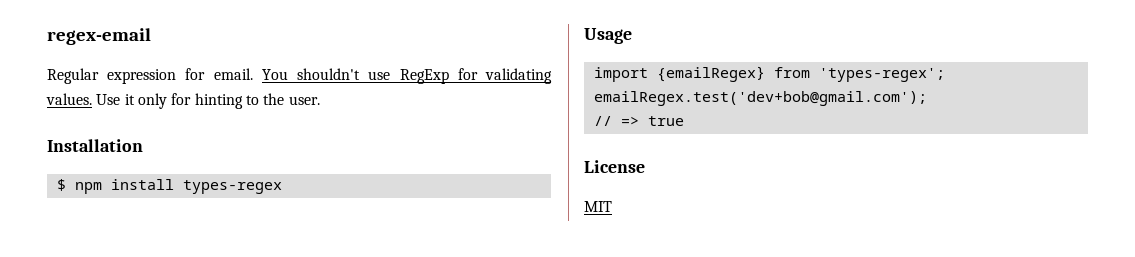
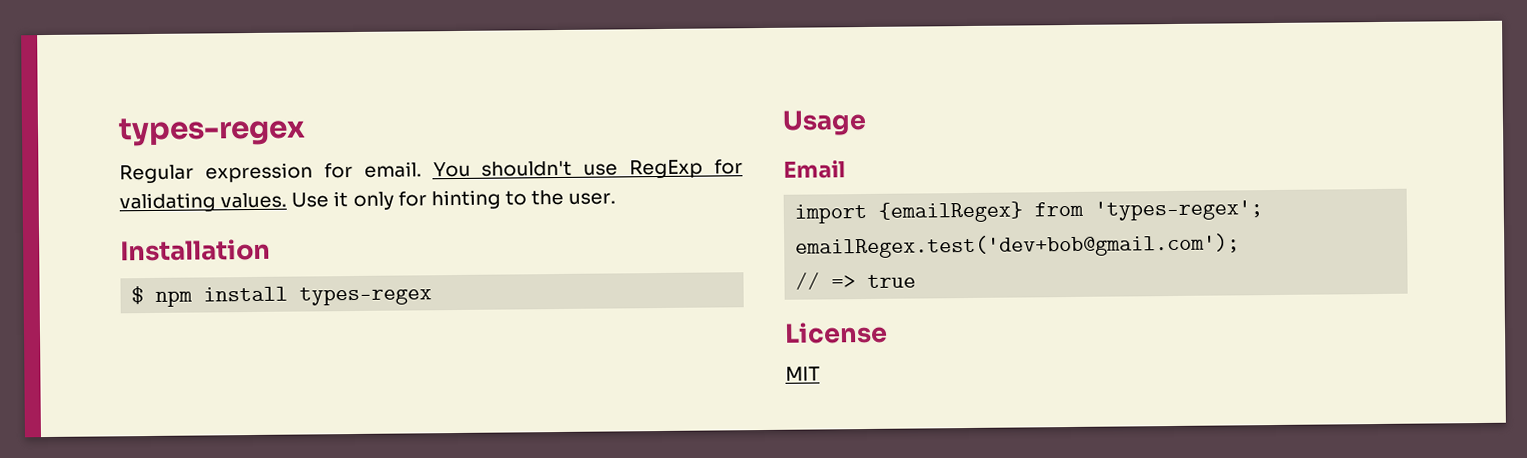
[47,28,151,45] regex-email -> [118,116,306,147] types-regex
(632, 36) none -> [783,160,846,179] // Email

